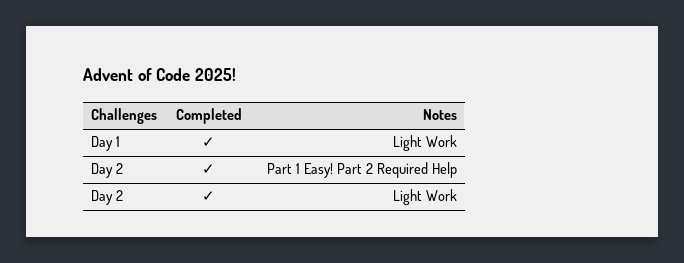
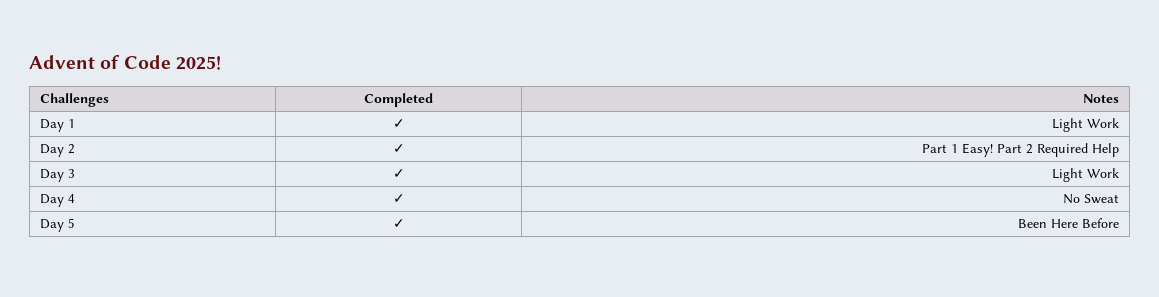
[116,190,124,201] [202,191,215,201] [392,189,457,205] 2 | ✓ | Light Work -> [67,169,75,178] [392,169,405,178] [1052,168,1120,182] [39,194,75,207] [392,194,405,203] [1063,194,1120,204] [39,218,75,232] [392,219,405,228] [1018,218,1120,228] 3 | ✓ | Light Work // Day 4 | ✓ | No Sweat // Day 5 | ✓ | Been Here Before

